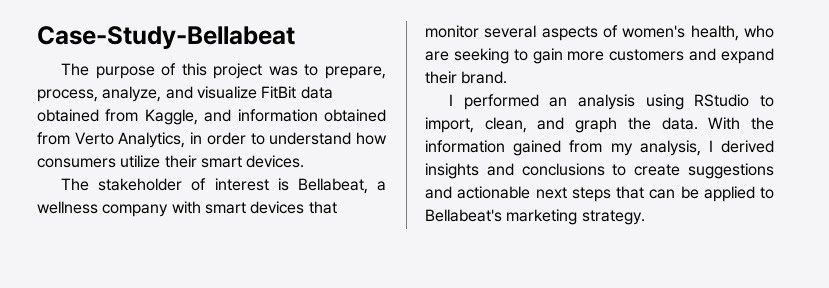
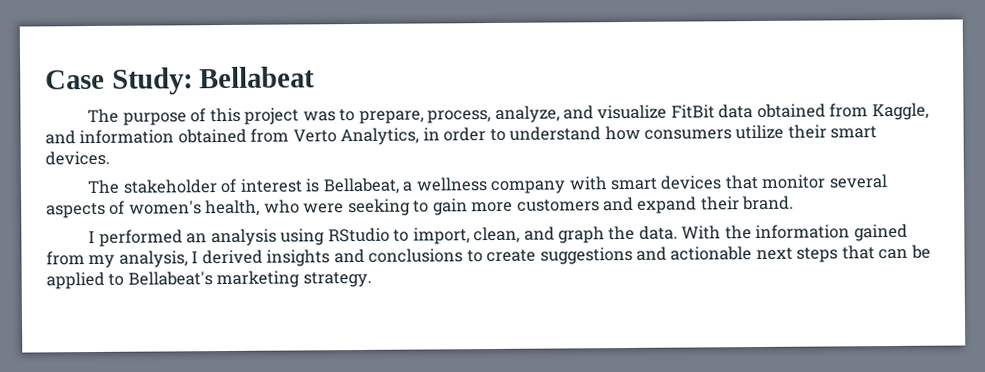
[37,26,295,49] Case-Study-Bellabeat -> [45,66,316,95] Case Study: Bellabeat
[425,51,449,61] are -> [303,203,345,214] were

